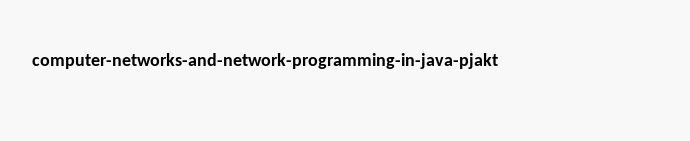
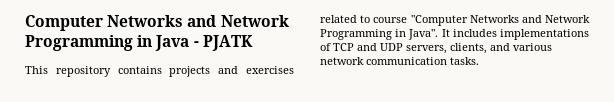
[32,53,498,69] computer-networks-and-network-programming-in-java-pjakt -> [25,15,289,31] [25,35,253,51] [25,66,294,77] [320,15,590,26] [320,29,589,40] [320,43,552,54] [320,57,479,65] Computer Networks and Network Programming in Java - PJATK // This repository contains projects and exercises related to course "Computer Networks and Network Programming in Java". It includes implementations of TCP and UDP servers, clients, and various network communication tasks.

